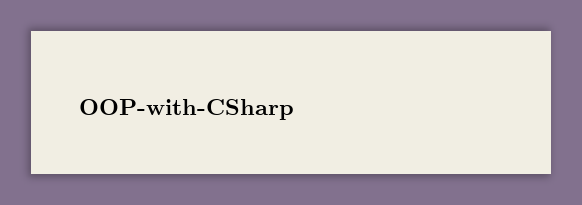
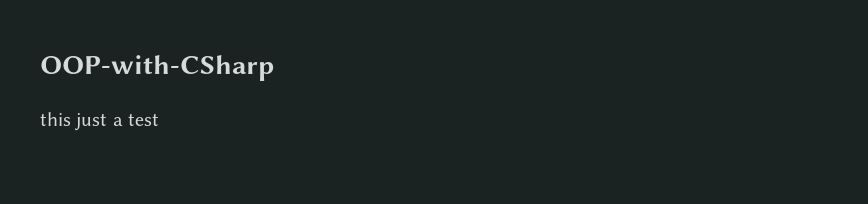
(294, 109) none -> [40,112,160,131] // this just a test

